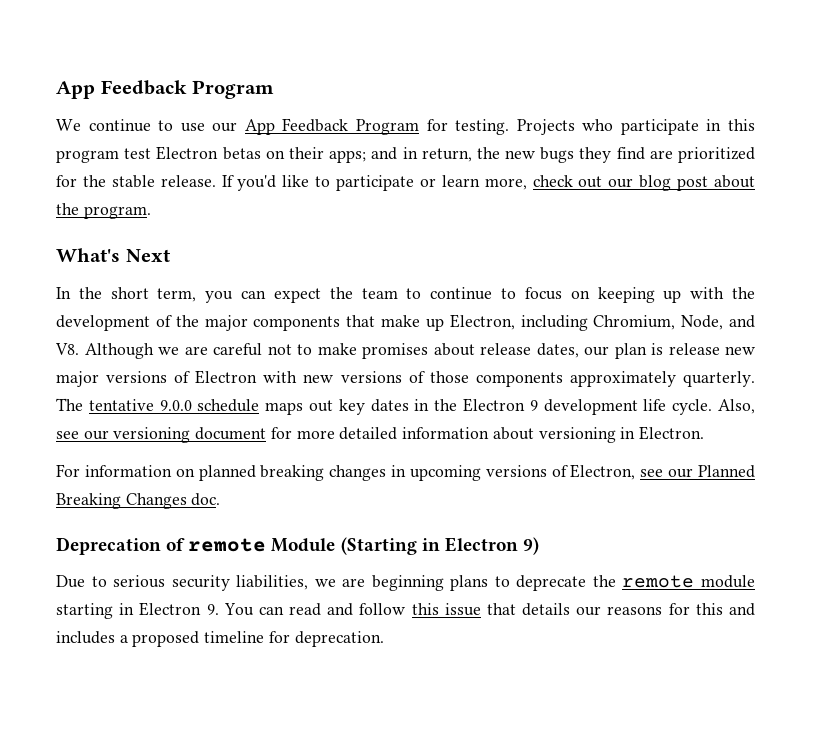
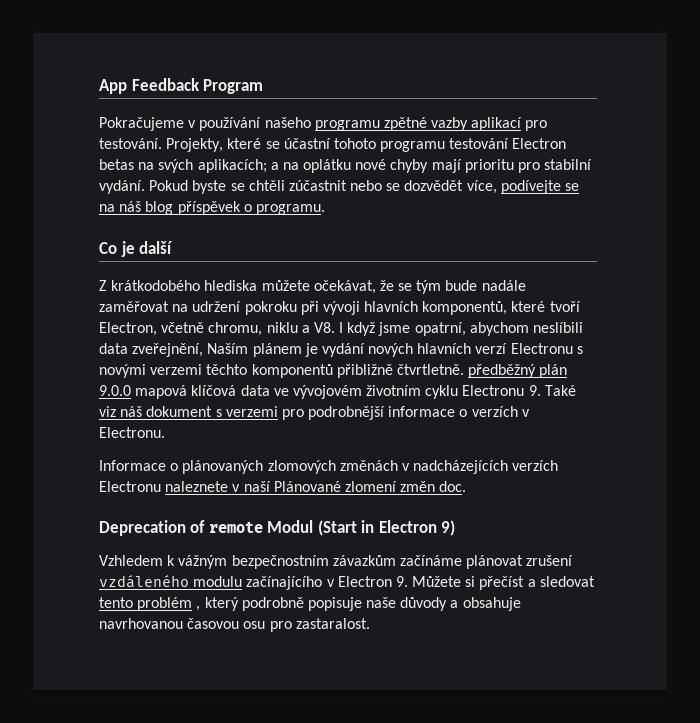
[56,118,755,135] [56,146,755,163] [56,175,755,191] [56,203,151,219] [56,248,170,262] [56,287,756,303] [56,314,756,331] [55,343,755,359] [56,370,755,387] [56,398,755,415] [56,426,704,443] [56,464,755,481] [56,493,187,509] We continue to use our App Feedback Program for testing. Projects who participate in this program test Electron betas on their apps; and in return, the new bugs they find are prioritized for the stable release. If you'd like to participate or learn more, check out our blog post about the program. // What's Next // In the short term, you can expect the team to continue to focus on keeping up with the development of the major components that make up Electron, including Chromium, Node, and V8. Although we are careful not to make promises about release dates, our plan is release new major versions of Electron with new versions of those components approximately quarterly. The tentative 9.0.0 schedule maps out key dates in the Electron 9 development life cycle. Also, see our versioning document for more detailed information about versioning in Electron. // For information on planned breaking changes in upcoming versions of Electron, see our Planned Breaking Changes -> [99,117,548,131] [99,138,567,152] [99,159,593,173] [99,180,580,194] [99,201,325,215] [99,241,174,257] [99,280,526,294] [99,301,581,315] [99,322,584,336] [99,343,583,357] [99,364,568,378] [99,385,576,399] [99,406,530,420] [99,427,165,438] [99,460,559,474] [99,481,436,492] Pokračujeme v používání našeho programu zpětné vazby aplikací pro testování. Projekty, které se účastní tohoto programu testování Electron betas na svých aplikacích; a na oplátku nové chyby mají prioritu pro stabilní vydání. Pokud byste se chtěli zúčastnit nebo se dozvědět více, podívejte se na náš blog příspěvek o programu. // Co je další // Z krátkodobého hlediska můžete očekávat, že se tým bude nadále zaměřovat na udržení pokroku při vývoji hlavních komponentů, které tvoří Electron, včetně chromu, niklu a V8. I když jsme opatrní, abychom neslíbili data zveřejnění, Naším plánem je vydání nových hlavních verzí Electronu s novými verzemi těchto komponentů přibližně čtvrtletně. předběžný plán 9.0.0 mapová klíčová data ve vývojovém životním cyklu Electronu 9. Také viz náš dokument s verzemi pro podrobnější informace o verzích v Electronu. // Informace o plánovaných zlomových změnách v nadcházejících verzích Electronu naleznete v naší Plánované zlomení změn
[271,537,417,555] Module (Starting -> [267,520,357,536] Modul (Start
[56,575,756,591] [56,602,755,619] [56,631,384,647] Due to serious security liabilities, we are beginning plans to deprecate the remote module starting in Electron 9. You can read and follow this issue that details our reasons for this and includes a proposed timeline for deprecation. -> [99,555,574,569] [99,575,595,590] [99,597,521,611] [99,618,370,632] Vzhledem k vážným bezpečnostním závazkům začínáme plánovat zrušení vzdáleného modulu začínajícího v Electron 9. Můžete si přečíst a sledovat tento problém , který podrobně popisuje naše důvody a obsahuje navrhovanou časovou osu pro zastaralost.

